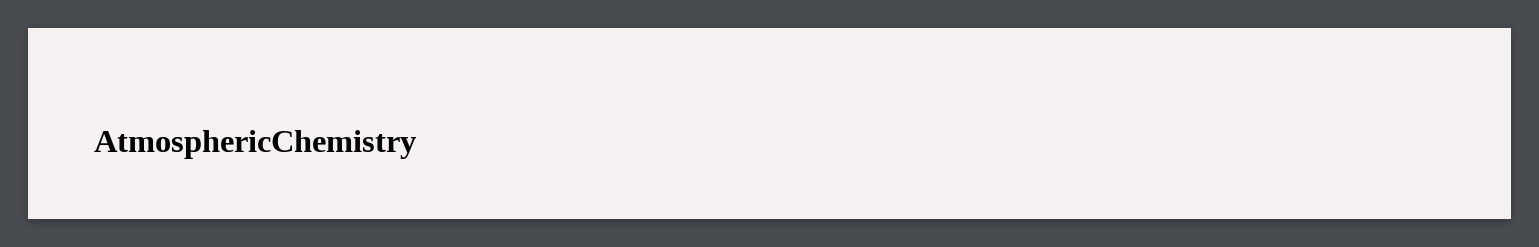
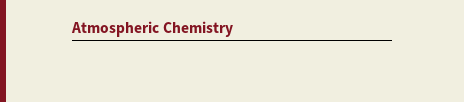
[94,130,416,159] AtmosphericChemistry -> [71,21,234,37] Atmospheric Chemistry

